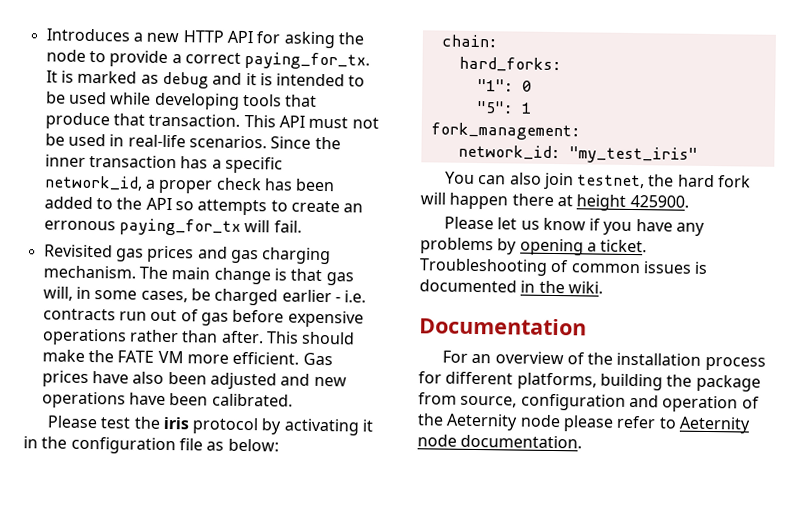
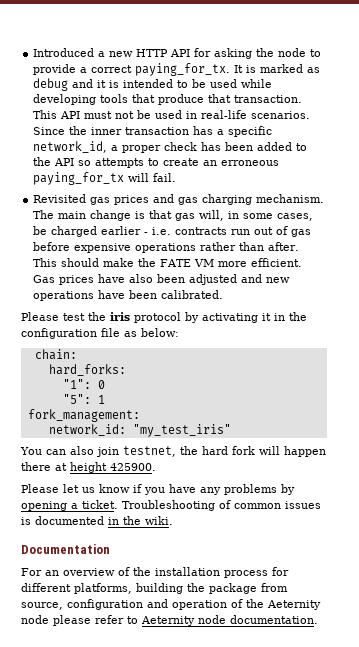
[45,28,130,42] Introduces -> [33,48,95,57] Introduced
[43,220,116,231] erronous -> [221,160,280,166] erroneous

